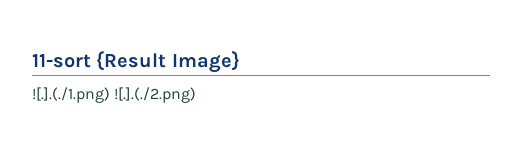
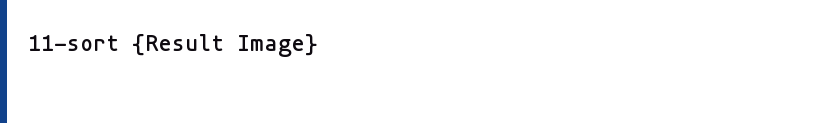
[32,87,197,103] // ![.].(./1.png) ![.].(./2.png) -> (318, 45) none

